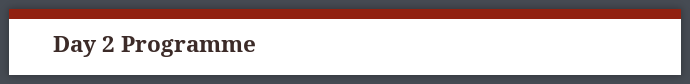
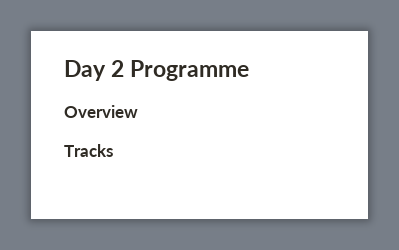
(257, 46) none -> [64,105,138,118] [64,144,113,157] // Overview // Tracks

